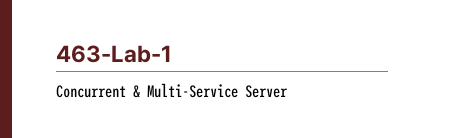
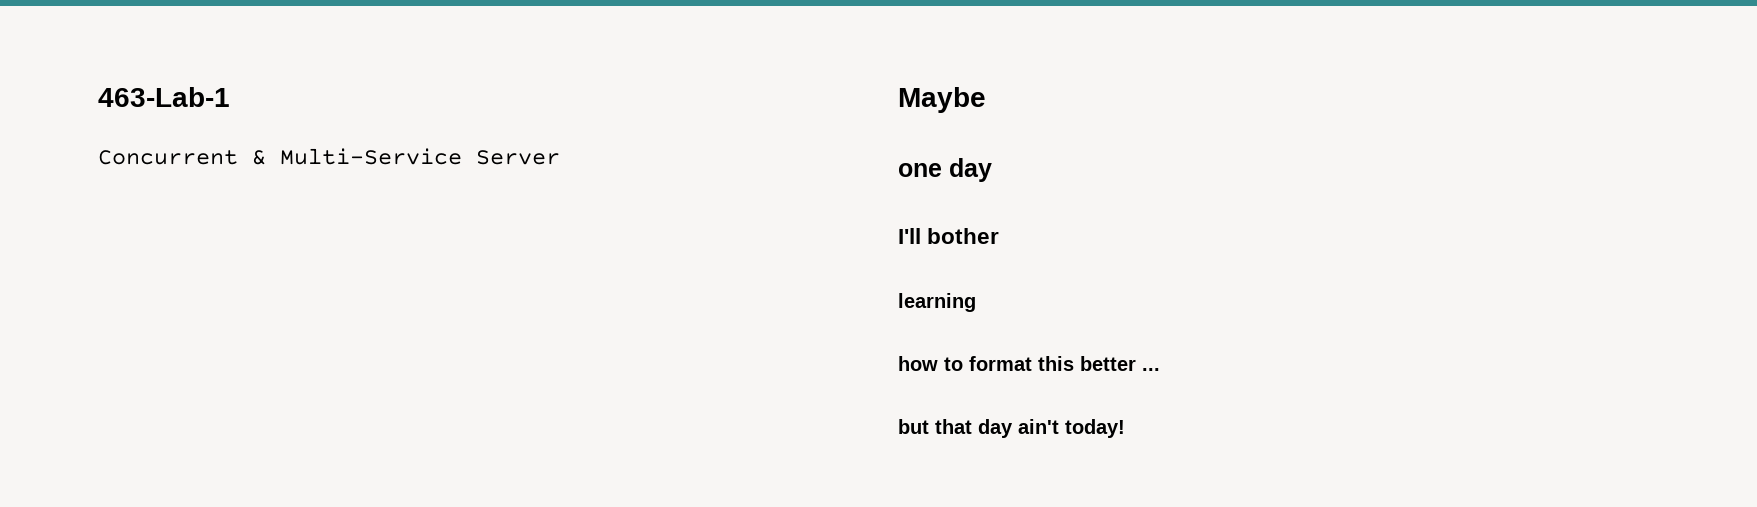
(288, 91) none -> [898,87,986,113] [898,158,992,182] [898,228,1000,244] [898,293,976,312] [898,356,1160,371] [898,419,1125,438] // Maybe // one day // I'll bother // learning // how to format this better ... // but that day ain't today!

